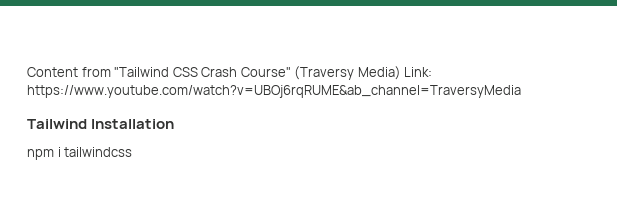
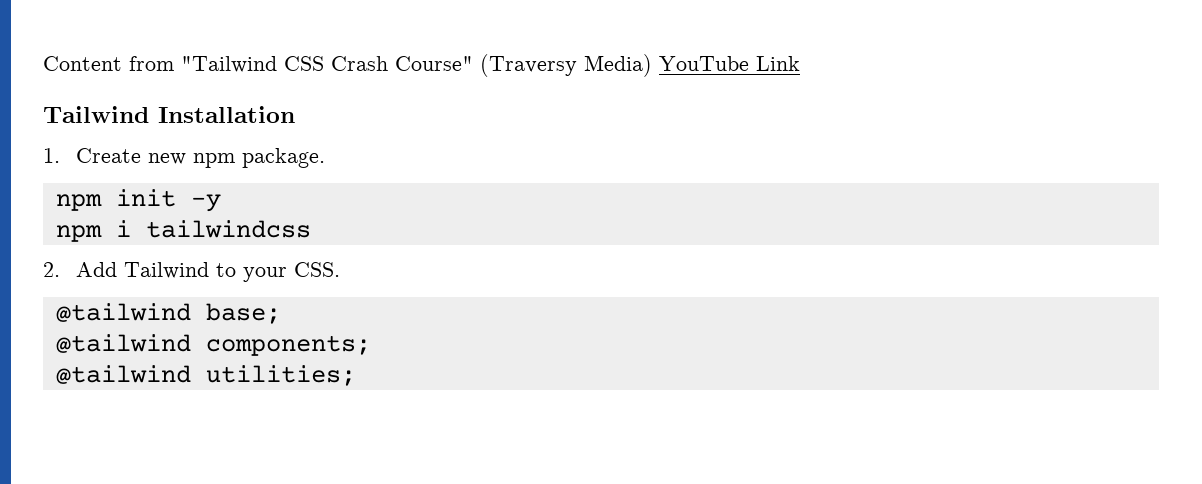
[404,67,433,77] [27,85,521,98] Link: https://www.youtube.com/watch?v=UBOj6rqRUME&ab_channel=TraversyMedia -> [659,56,800,71] YouTube Link
[27,147,133,160] npm i tailwindcss -> [43,148,325,168] [55,189,221,212] [55,220,311,242] [43,262,340,282] [55,303,281,324] [55,334,371,356] [55,365,356,386] 1. Create new npm package. // npm init -y // npm i tailwindcss // 2. Add Tailwind to your CSS. // @tailwind base; // @tailwind components; // @tailwind utilities;

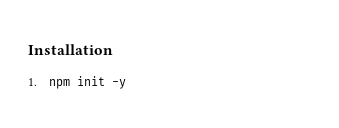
[43,54,800,77] [43,106,295,123] [43,148,325,168] [55,189,221,212] [55,220,311,242] [43,262,340,282] [55,303,281,324] [55,334,371,356] [55,365,356,386] Content from "Tailwind CSS Crash Course" (Traversy Media) YouTube Link // Tailwind Installation // 1. Create new npm package. // npm init -y // npm i tailwindcss // 2. Add Tailwind to your CSS. // @tailwind base; // @tailwind components; // @tailwind utilities; -> [28,44,113,55] [28,76,126,89] Installation // 1. npm init -y

